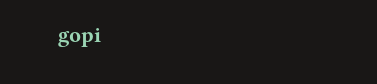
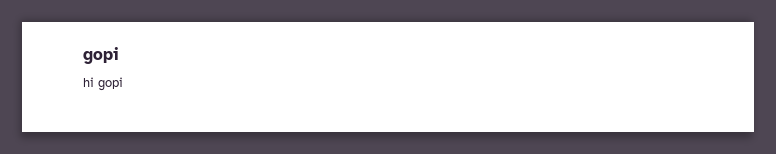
[58,28,101,47] gopi -> [83,47,118,64] [83,77,123,91] gopi // hi gopi

